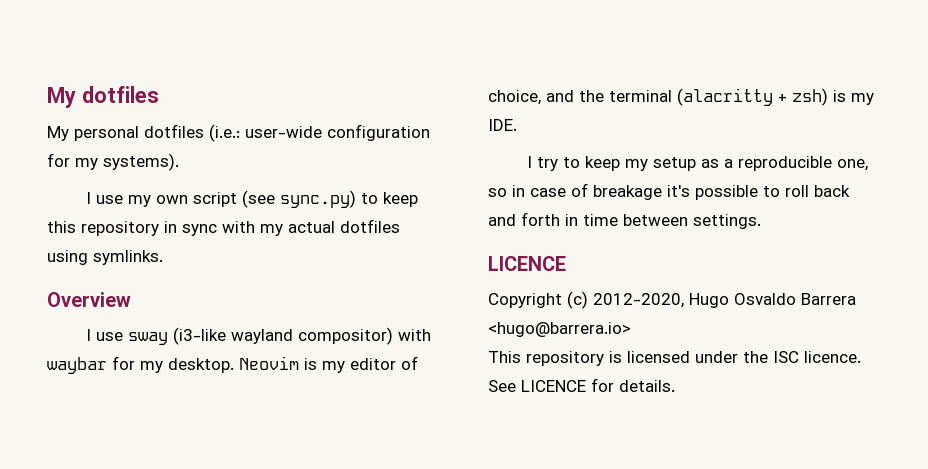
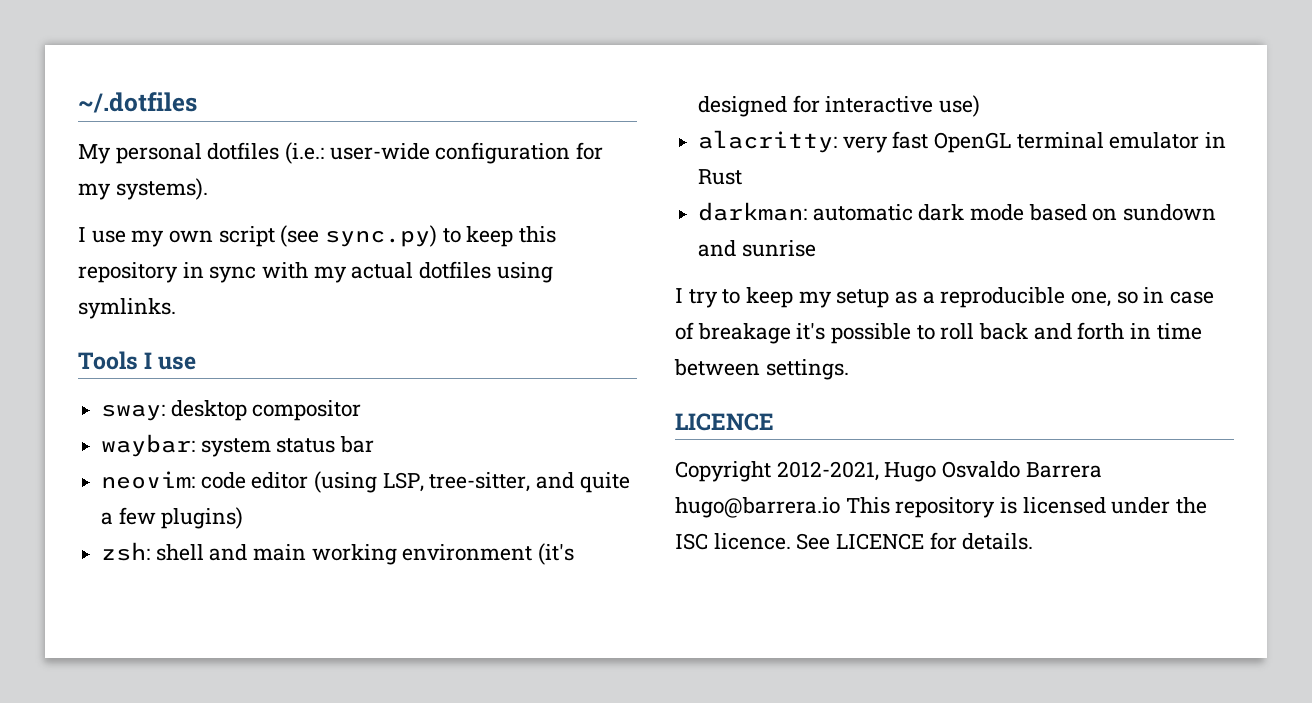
[47,86,159,108] My dotfiles -> [78,92,197,113] ~/.dotfiles
[47,292,131,307] [86,327,432,345] [47,356,418,374] [488,88,874,106] [488,119,517,131] Overview // I use sway (i3-like wayland compositor) with waybar for my desktop. Neovim is my editor of choice, and the terminal (alacritty + zsh) is my IDE. -> [78,351,197,370] [101,400,362,421] [101,434,375,457] [101,471,630,493] [101,507,244,529] [101,542,575,565] [698,95,981,117] [698,130,1227,153] [698,169,743,185] [698,202,1217,221] [698,240,816,257] Tools I use // sway: desktop compositor // waybar: system status bar // neovim: code editor (using LSP, tree-sitter, and quite a few plugins) // zsh: shell and main working environment (it's designed for interactive use) // alacritty: very fast OpenGL terminal emulator in Rust // darkman: automatic dark mode based on sundown and sunrise
[567,291,684,309] (c) 2012-2020, -> [776,461,879,481] 2012-2021,
[488,322,631,337] <hugo@barrera.io> // -> [675,497,840,518] hugo@barrera.io

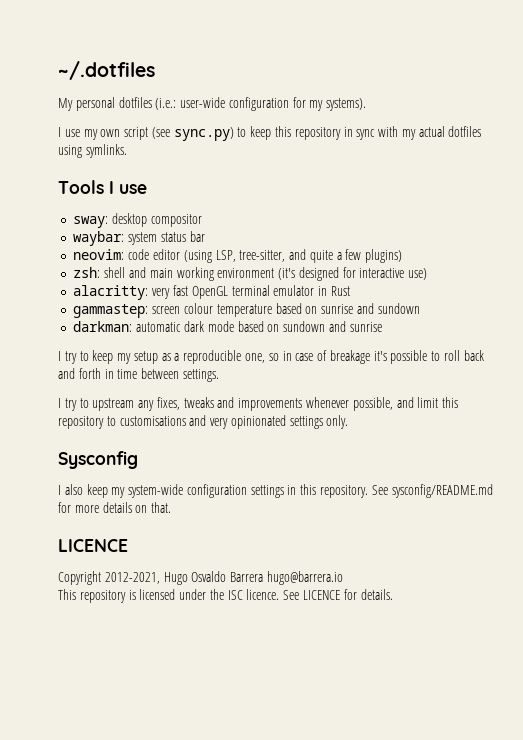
(743, 177) none -> [73,303,420,318] // gammastep: screen colour temperature based on sunrise and sundown
(849, 369) none -> [58,397,459,411] [58,415,349,429] [58,451,138,469] [58,484,493,498] [58,502,172,513] // I try to upstream any fixes, tweaks and improvements whenever possible, and limit this repository to customisations and very opinionated settings only. // Sysconfig // I also keep my system-wide configuration settings in this repository. See sysconfig/README.md for more details on that.
(840, 507) none -> (343, 578) //

